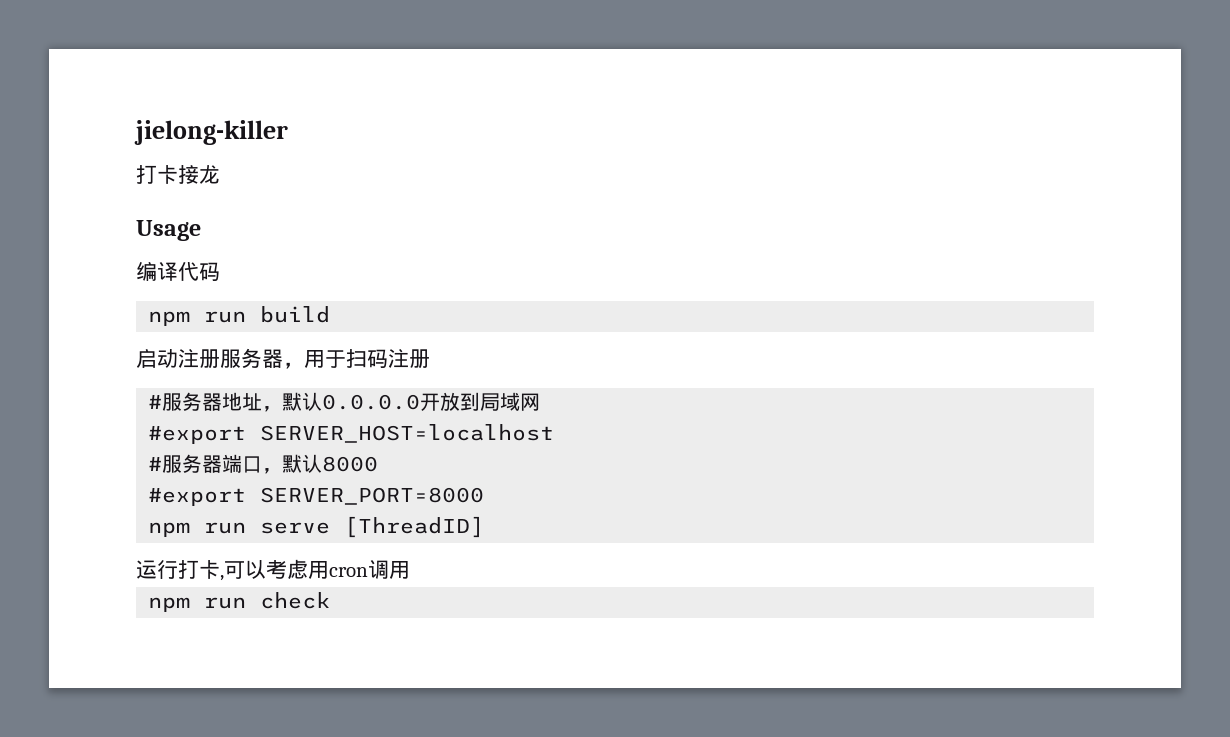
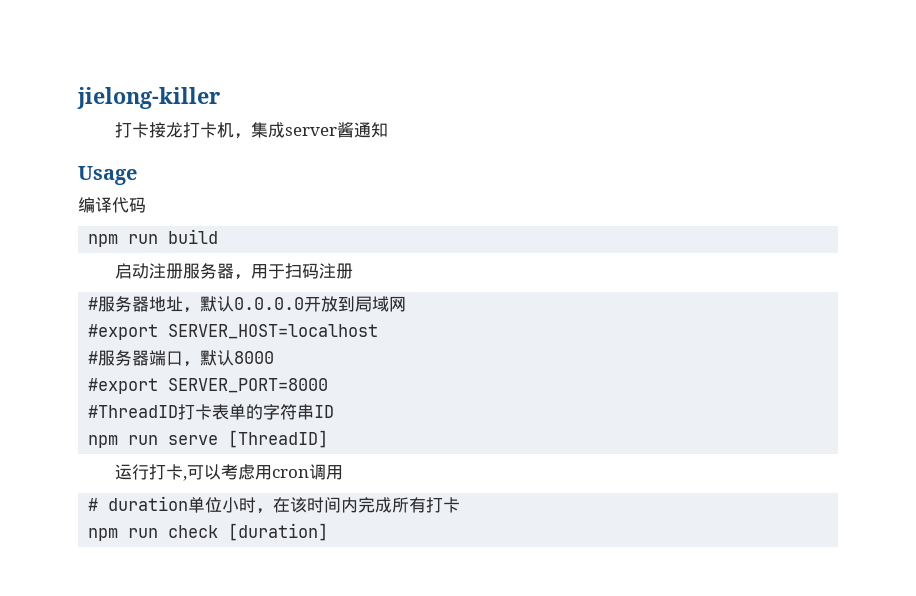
(220, 174) none -> [183,122,389,139] 打卡机，集成server酱通知
(485, 496) none -> [88,404,335,420] // #ThreadID打卡表单的字符串ID
(410, 570) none -> [88,496,461,514] // # duration单位小时，在该时间内完成所有打卡
(331, 600) none -> [228,523,329,541] [duration]

